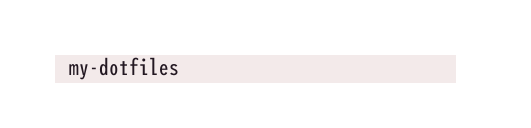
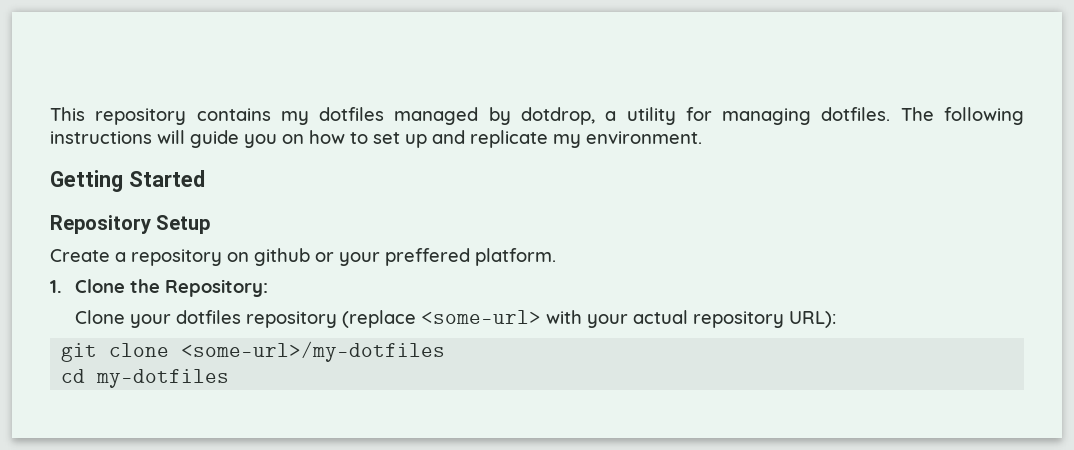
(68, 68) none -> [50,107,1025,125] [50,130,702,148] [50,170,205,192] [50,215,211,234] [50,248,556,266] [50,279,269,297] [75,310,837,328] [61,341,446,362] [61,369,86,383] This repository contains my dotfiles managed by dotdrop, a utility for managing dotfiles. The following instructions will guide you on how to set up and replicate my environment. // Getting Started // Repository Setup // Create a repository on github or your preffered platform. // 1. Clone the Repository: // Clone your dotfiles repository (replace <some-url> with your actual repository URL): // git clone <some-url>/my-dotfiles // cd

